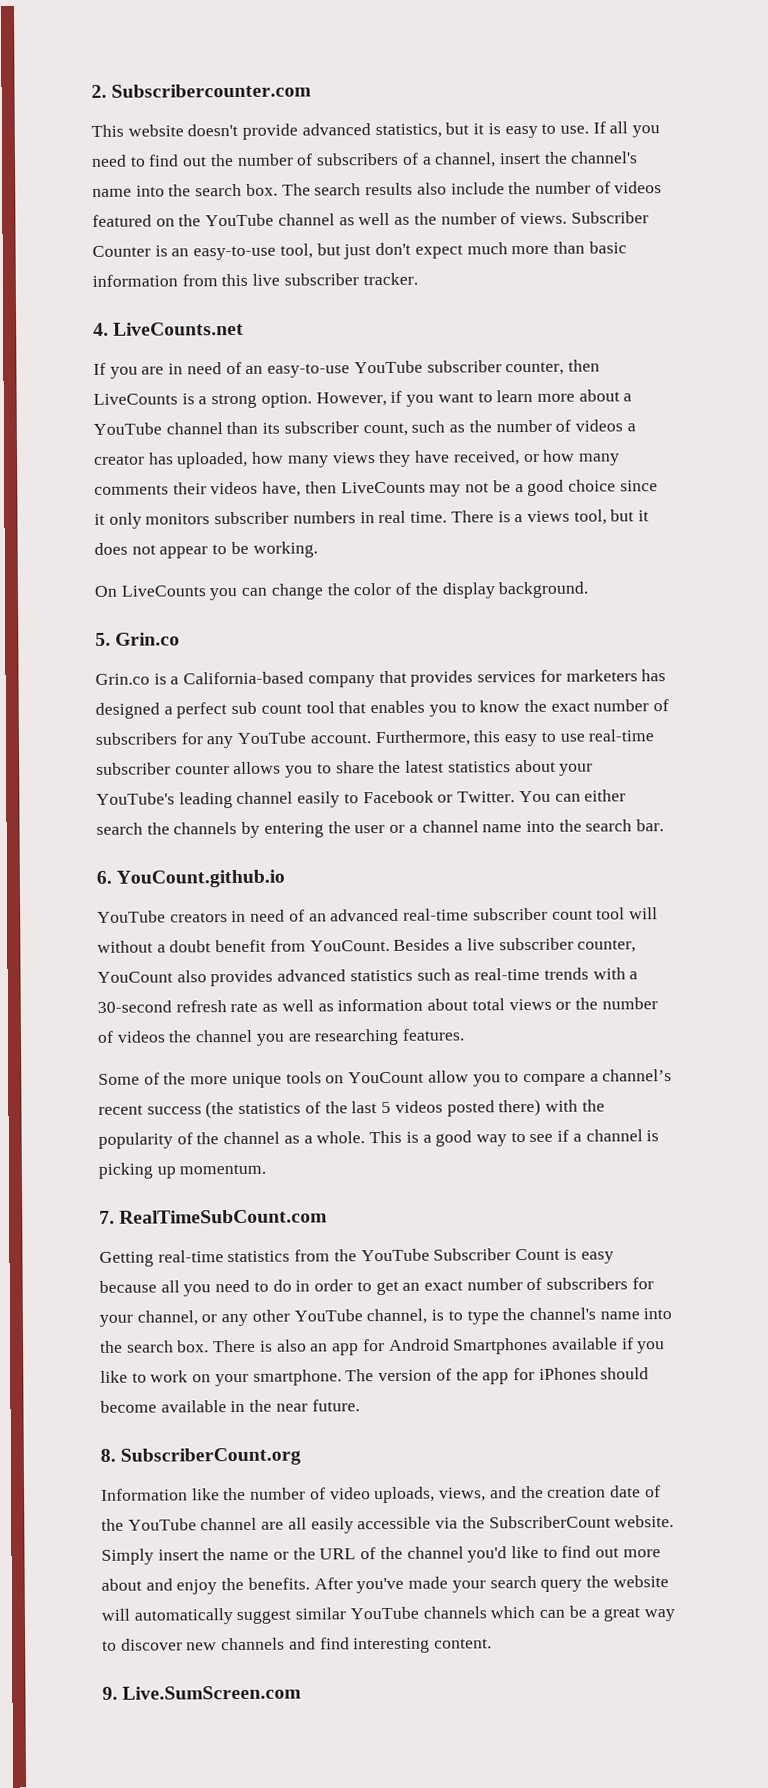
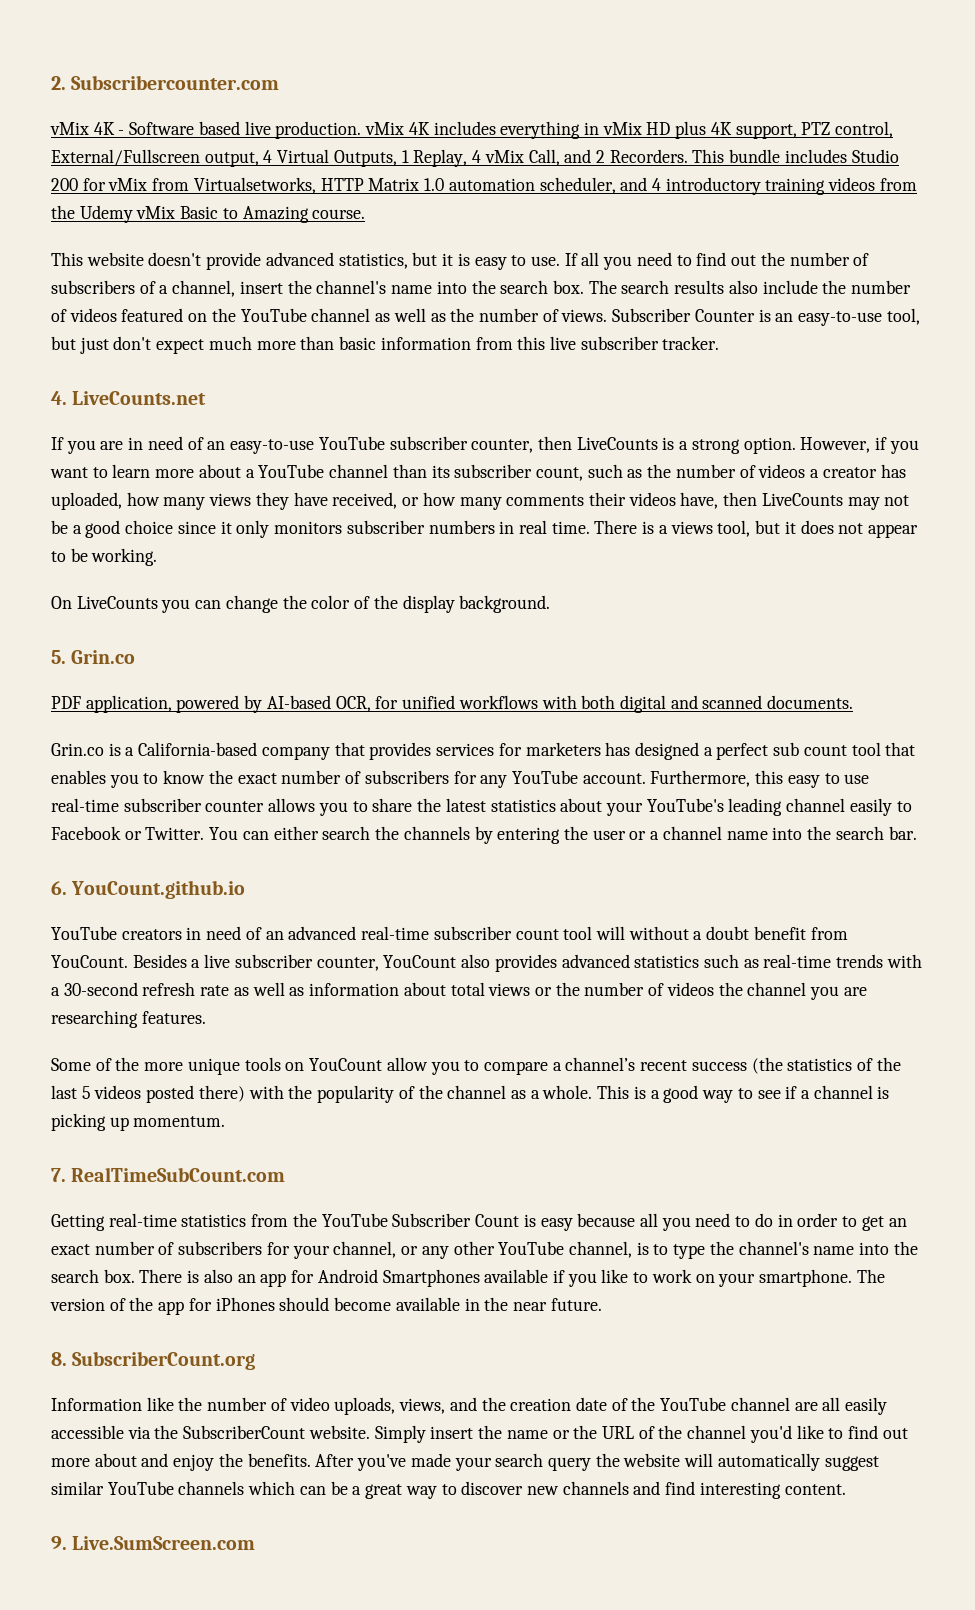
(312, 90) none -> [50,121,894,139] [51,149,899,167] [51,177,917,195] [51,205,366,223] // vMix 4K - Software based live production. vMix 4K includes everything in vMix HD plus 4K support, PTZ control, External/Fullscreen output, 4 Virtual Outputs, 1 Replay, 4 vMix Call, and 2 Recorders. This bundle includes Studio 200 for vMix from Virtualsetworks, HTTP Matrix 1.0 automation scheduler, and 4 introductory training videos from the Udemy vMix Basic to Amazing course.
(181, 639) none -> [51,695,854,713] // PDF application, powered by AI-based OCR, for unified workflows with both digital and scanned documents.

